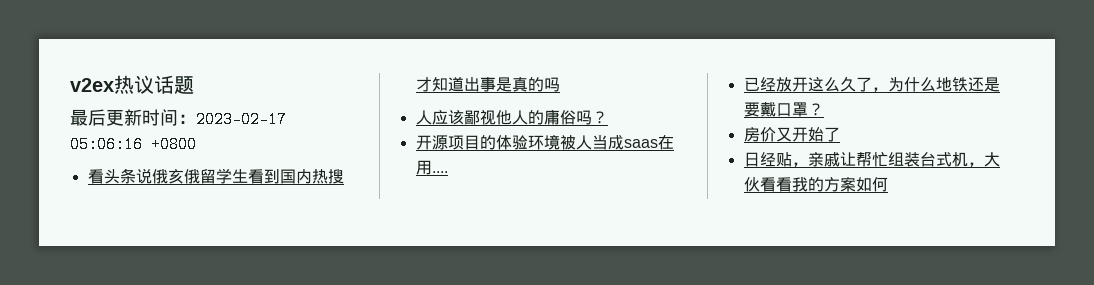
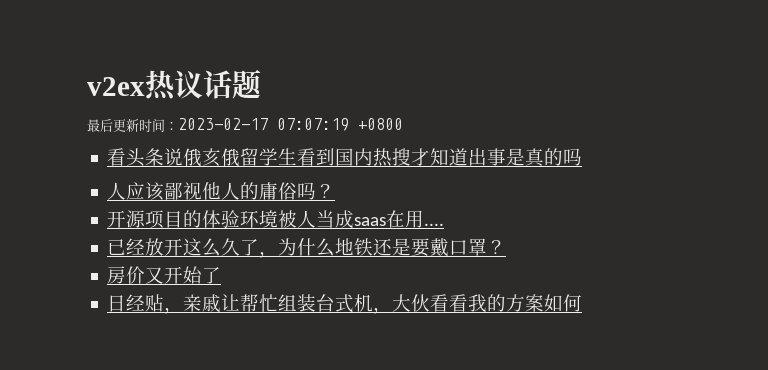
[70,136,143,153] 05:06:16 -> [277,118,349,131] 07:07:19

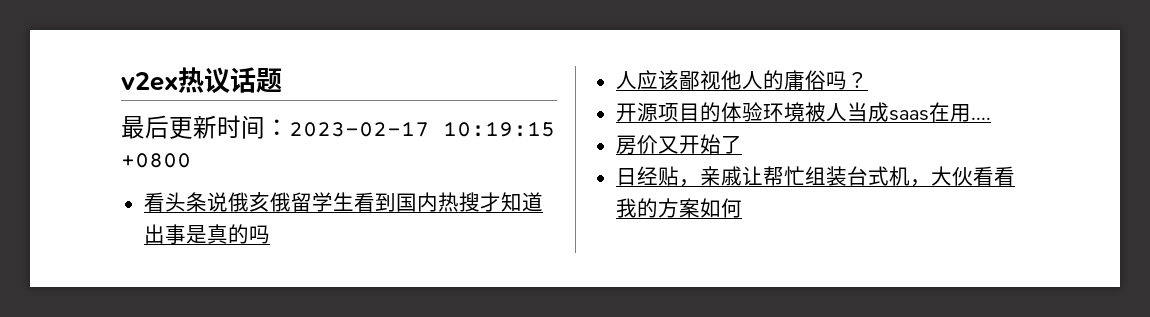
[277,118,349,131] 07:07:19 -> [443,121,555,137] 10:19:15
[107,238,507,258] // 已经放开这么久了，为什么地铁还是要戴口罩？ -> (991, 118) none

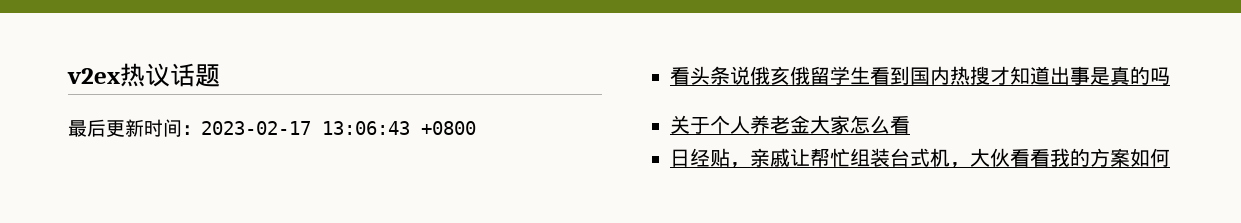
[443,121,555,137] 10:19:15 -> [322,121,410,135] 13:06:43
[615,70,868,91] [615,102,991,122] [615,134,742,155] 人应该鄙视他人的庸俗吗？ // 开源项目的体验环境被人当成saas在用.... // 房价又开始了 -> [670,115,910,134] 关于个人养老金大家怎么看

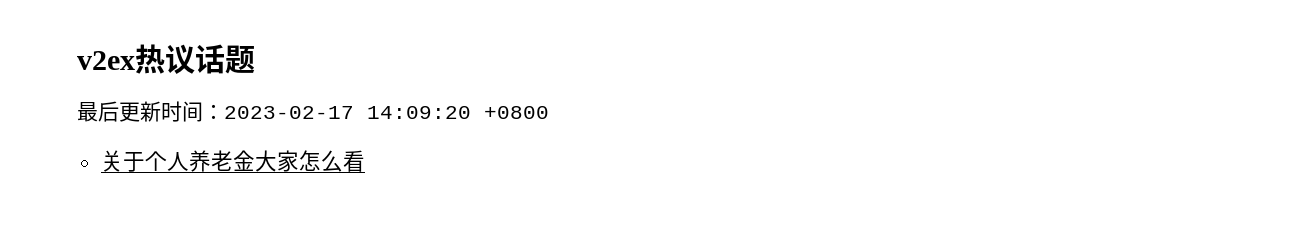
[322,121,410,135] 13:06:43 -> [367,106,471,119] 14:09:20
[670,66,1170,86] // 看头条说俄亥俄留学生看到国内热搜才知道出事是真的吗 -> (549, 112) none
[670,148,1170,168] // 日经贴，亲戚让帮忙组装台式机，大伙看看我的方案如何 -> (365, 161) none

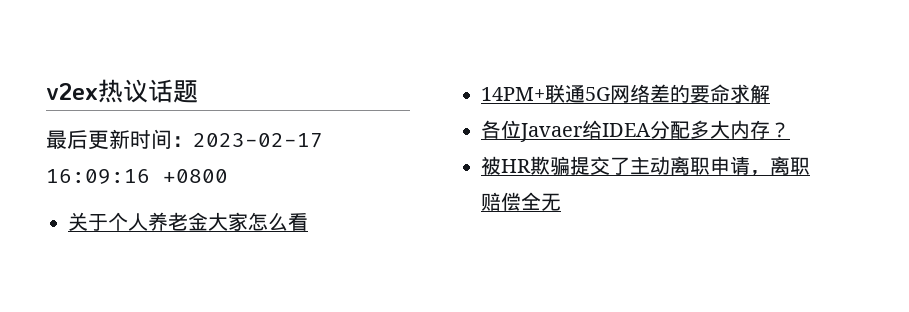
[367,106,471,119] 14:09:20 -> [46,169,150,184] 16:09:16
(365, 161) none -> [481,84,770,103] [481,120,790,142] [481,156,810,176] [481,192,561,211] // 14PM+联通5G网络差的要命求解 // 各位Javaer给IDEA分配多大内存？ // 被HR欺骗提交了主动离职申请，离职赔偿全无

